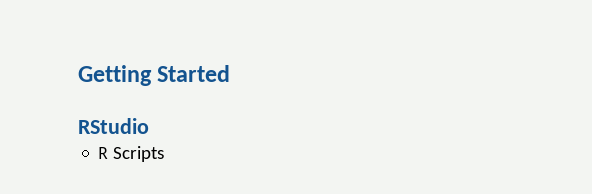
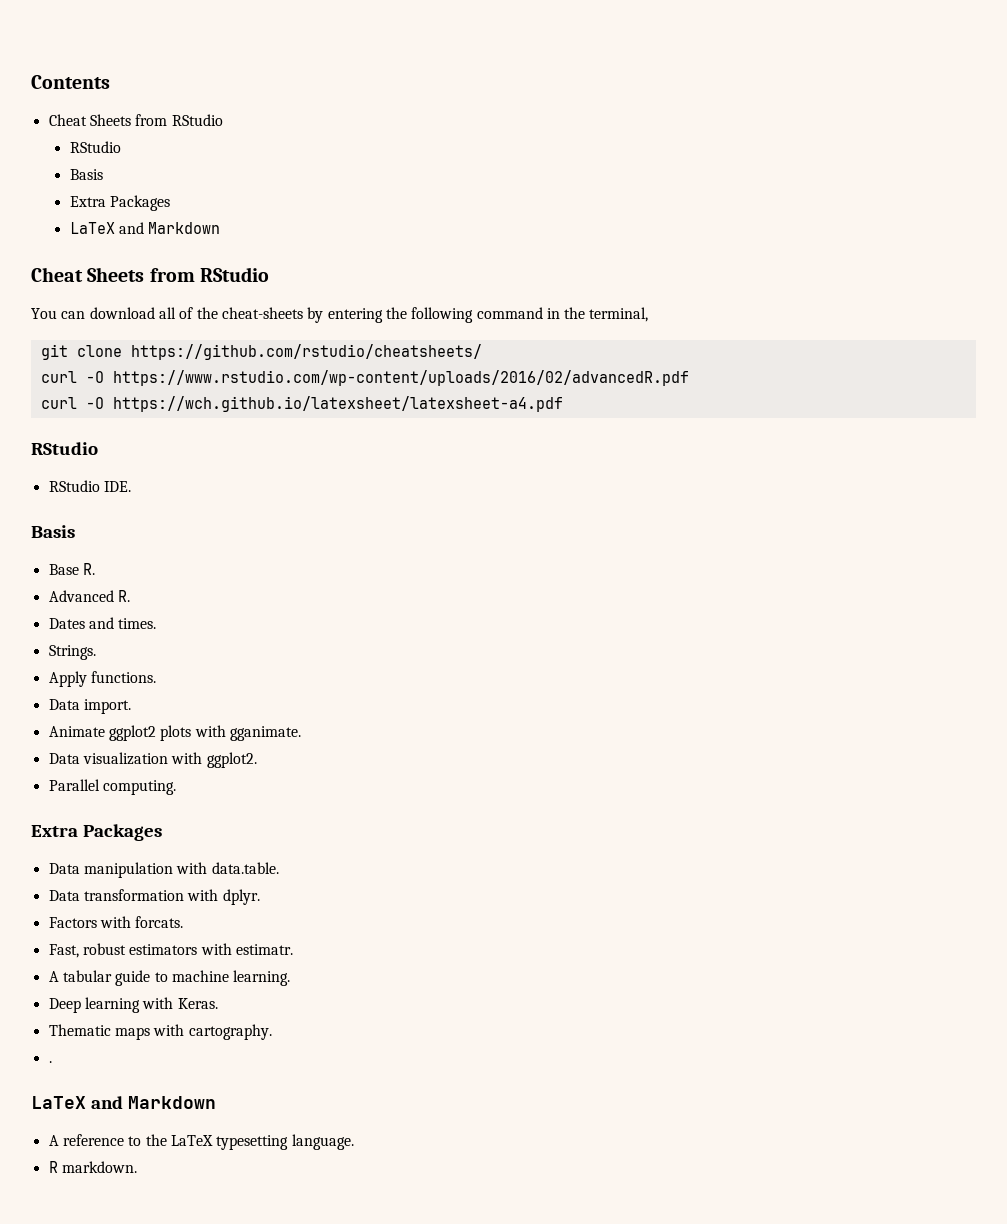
[78,65,231,86] [78,118,149,134] Getting Started // RStudio -> [31,75,110,89] [48,114,223,126] [69,141,121,153] [69,169,103,180] [69,195,170,211] [69,222,221,234] [31,267,270,282] [31,307,649,323] [40,344,482,360] [40,370,689,386] [40,396,563,412] [31,442,98,455] [48,480,131,492] [31,525,75,538] [48,563,95,575] [48,590,130,602] [48,617,157,629] [48,645,96,660] [48,671,156,687] [48,699,131,714] [48,725,301,741] [48,752,257,768] [48,779,176,795] [31,824,162,841] [48,862,279,878] [48,889,260,905] [48,916,184,928] [48,943,293,958] [48,970,291,986] [48,997,218,1013] [48,1024,272,1040] [48,1061,52,1063] [31,1096,216,1109] [48,1134,354,1150] Contents // Cheat Sheets from RStudio // RStudio // Basis // Extra Packages // LaTeX and Markdown // Cheat Sheets from RStudio // You can download all of the cheat-sheets by entering the following command in the terminal, // git clone https://github.com/rstudio/cheatsheets/ // curl -O https://www.rstudio.com/wp-content/uploads/2016/02/advancedR.pdf // curl -O https://wch.github.io/latexsheet/latexsheet-a4.pdf // RStudio // RStudio IDE. // Basis // Base R. // Advanced R. // Dates and times. // Strings. // Apply functions. // Data import. // Animate ggplot2 plots with gganimate. // Data visualization with ggplot2. // Parallel computing. // Extra Packages // Data manipulation with data.table. // Data transformation with dplyr. // Factors with forcats. // Fast, robust estimators with estimatr. // A tabular guide to machine learning. // Deep learning with Keras. // Thematic maps with cartography. // . // LaTeX and Markdown // A reference to the LaTeX typesetting language.
[113,146,165,162] Scripts -> [61,1161,137,1173] markdown.

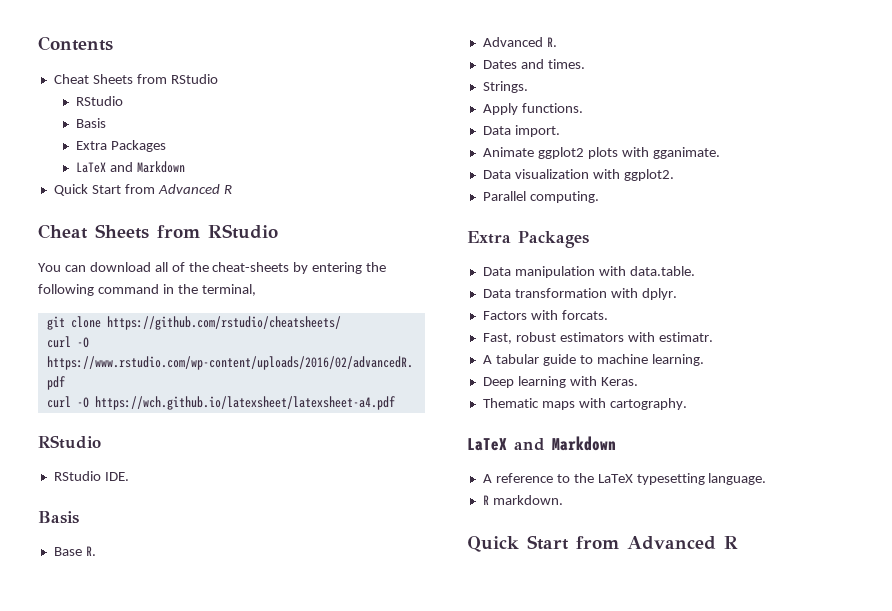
(221, 228) none -> [53,184,232,196] // Quick Start from Advanced R
[48,1061,52,1063] // . -> (687, 404) none
(137, 1167) none -> [467,535,738,552] // Quick Start from Advanced R

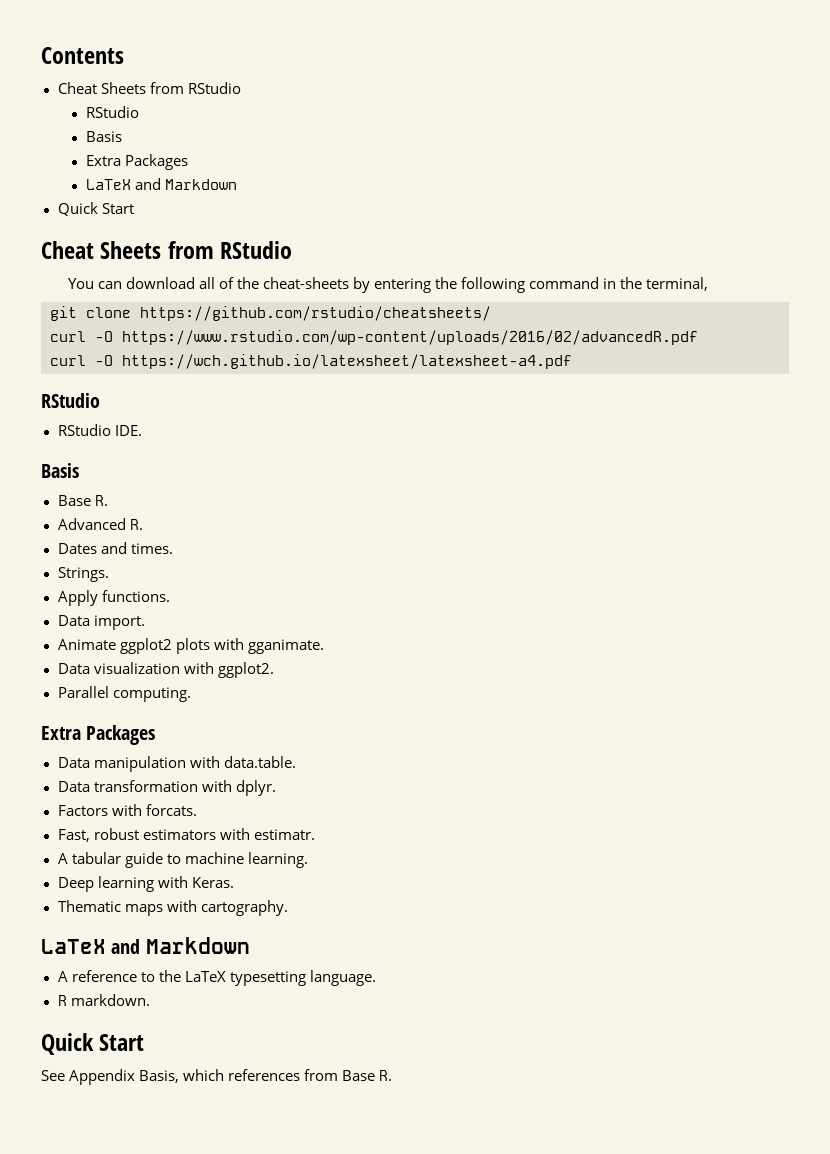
[124,184,232,194] from Advanced R -> (134, 208) none
[576,536,738,550] from Advanced R -> [41,1069,393,1085] // See Appendix Basis, which references from Base R.

